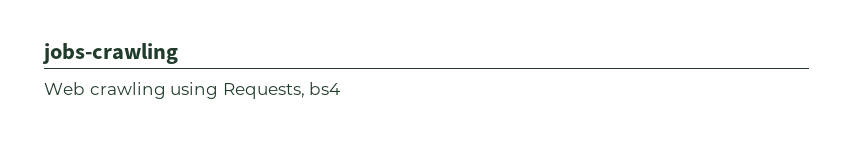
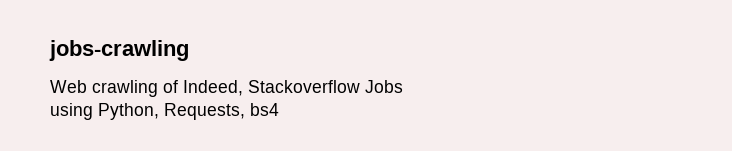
[170,82,219,99] using -> [163,80,403,96] [50,103,159,120] of Indeed, Stackoverflow Jobs // using Python,

